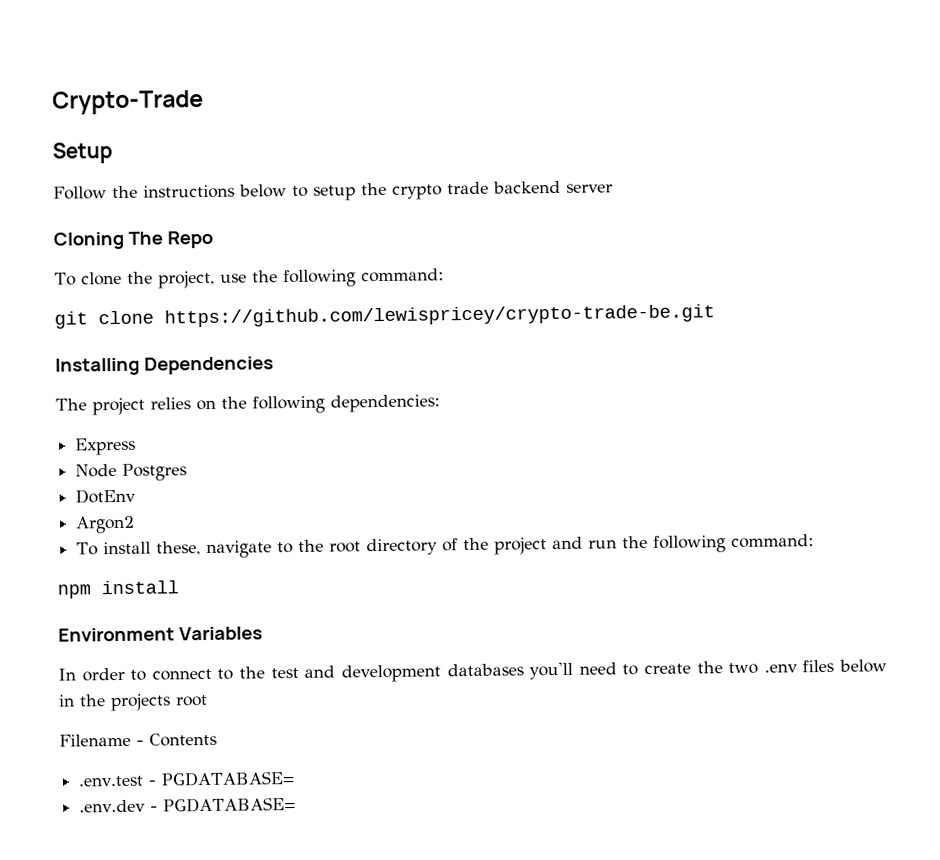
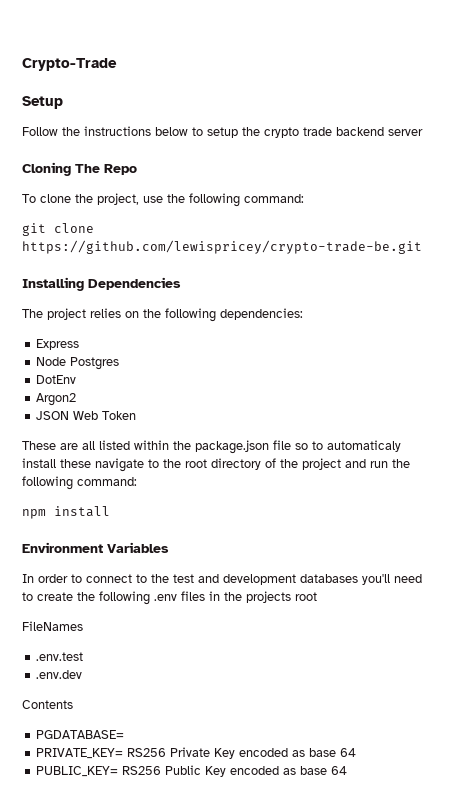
[76,541,202,556] To install these, -> [36,411,137,420] [22,440,401,454] [22,458,91,468] JSON Web Token // These are all listed within the package.json file so to automaticaly install these
[728,662,759,675] two -> [99,591,150,605] following
[838,659,887,673] below -> (205, 596) none
[59,733,144,747] Filename - -> [22,621,83,631] [36,652,84,661] [36,670,83,679] FileNames // .env.test // .env.dev //
[78,775,158,787] .env.test - -> (73, 704) none
[79,796,297,813] .env.dev - PGDATABASE= -> [36,747,357,759] [36,765,348,777] PRIVATE_KEY= RS256 Private Key encoded as base 64 // PUBLIC_KEY= RS256 Public Key encoded as base 64

